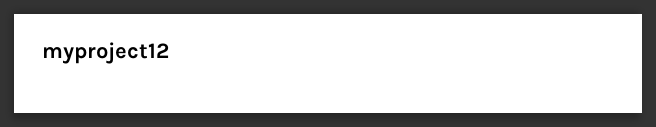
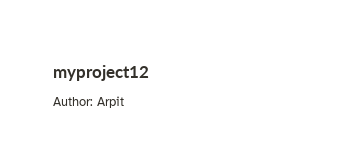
(169, 53) none -> [53,96,124,108] // Author: Arpit

